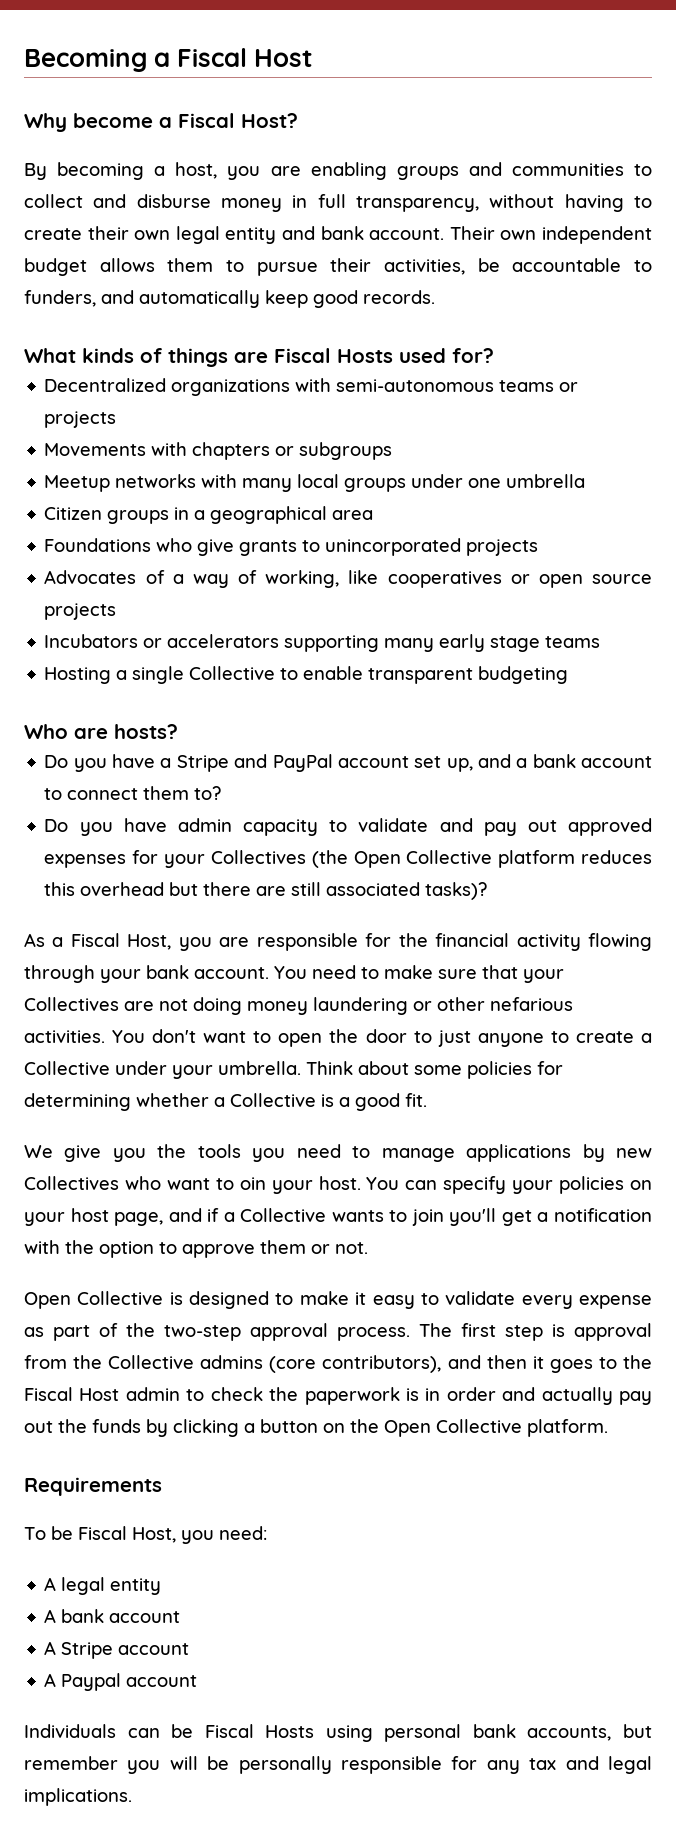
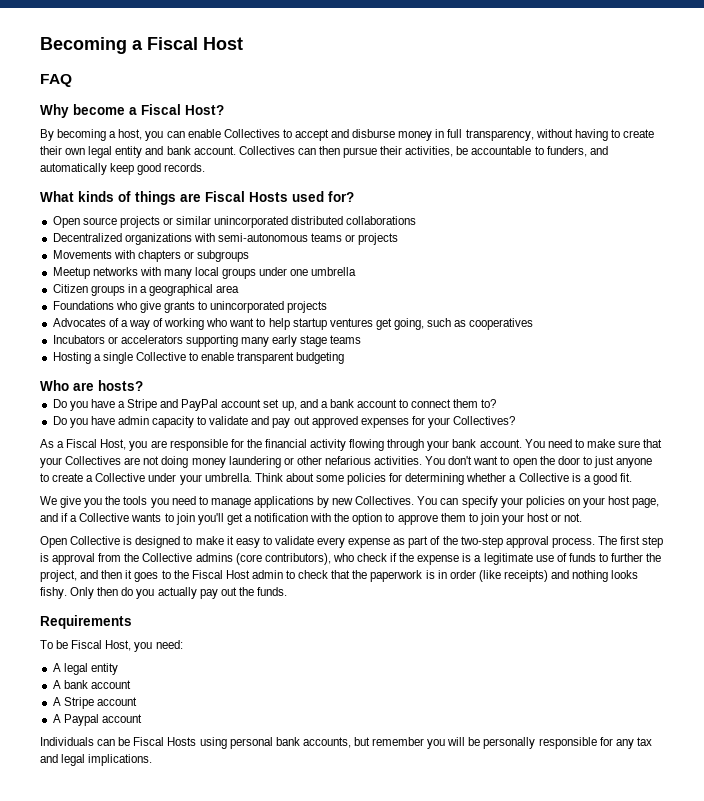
(314, 58) none -> [40,74,72,87] // FAQ
[270,162,653,180] [24,194,83,208] are enabling groups and communities to collect -> [166,129,329,141] can enable Collectives to accept
[449,226,653,244] [24,258,244,276] Their own independent budget allows them to -> [238,146,340,155] Collectives can then
(494, 355) none -> [52,216,417,228] // Open source projects or similar unincorporated distributed collaborations
[265,570,652,588] [44,603,117,620] working, like cooperatives or open source projects -> [164,318,534,330] working who want to help startup ventures get going, such as cooperatives
[210,850,652,868] [44,882,488,900] Collectives (the Open Collective platform reduces this overhead but there are still associated tasks)? -> [453,416,516,425] Collectives?
[24,1176,361,1194] Collectives who want to oin your host. -> [355,496,415,505] Collectives.
(306, 1247) none -> [468,513,550,525] to join your host
(442, 1364) none -> [332,553,662,565] [40,570,77,582] who check if the expense is a legitimate use of funds to further the project,
(263, 1394) none -> [331,570,351,579] that
[502,1387,652,1405] [24,1419,608,1437] and actually pay out the funds by clicking a button on the Open Collective platform. -> [478,570,639,582] [40,587,287,599] (like receipts) and nothing looks fishy. Only then do you actually pay out the funds.

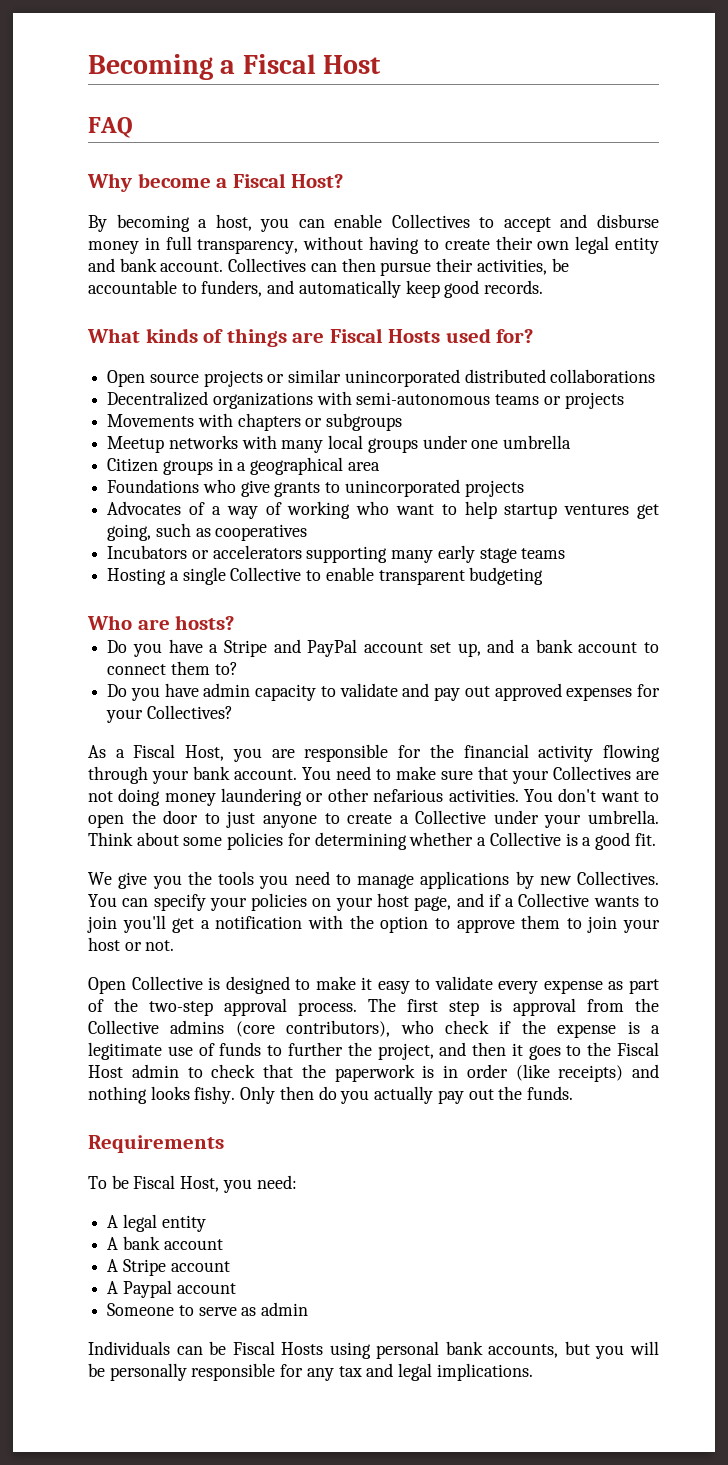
(142, 718) none -> [107,1302,309,1316] // Someone to serve as admin
[372,737,425,746] remember -> (590, 1348) none

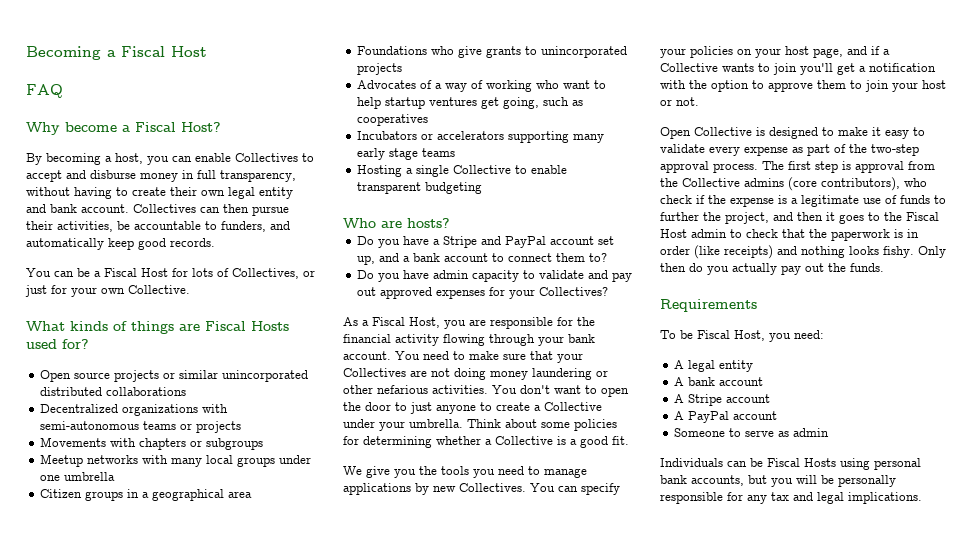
(544, 287) none -> [26,268,315,279] [25,285,190,297] // You can be a Fiscal Host for lots of Collectives, or just for your own Collective.
[122,1280,172,1298] Paypal -> [688,411,730,423] PayPal

